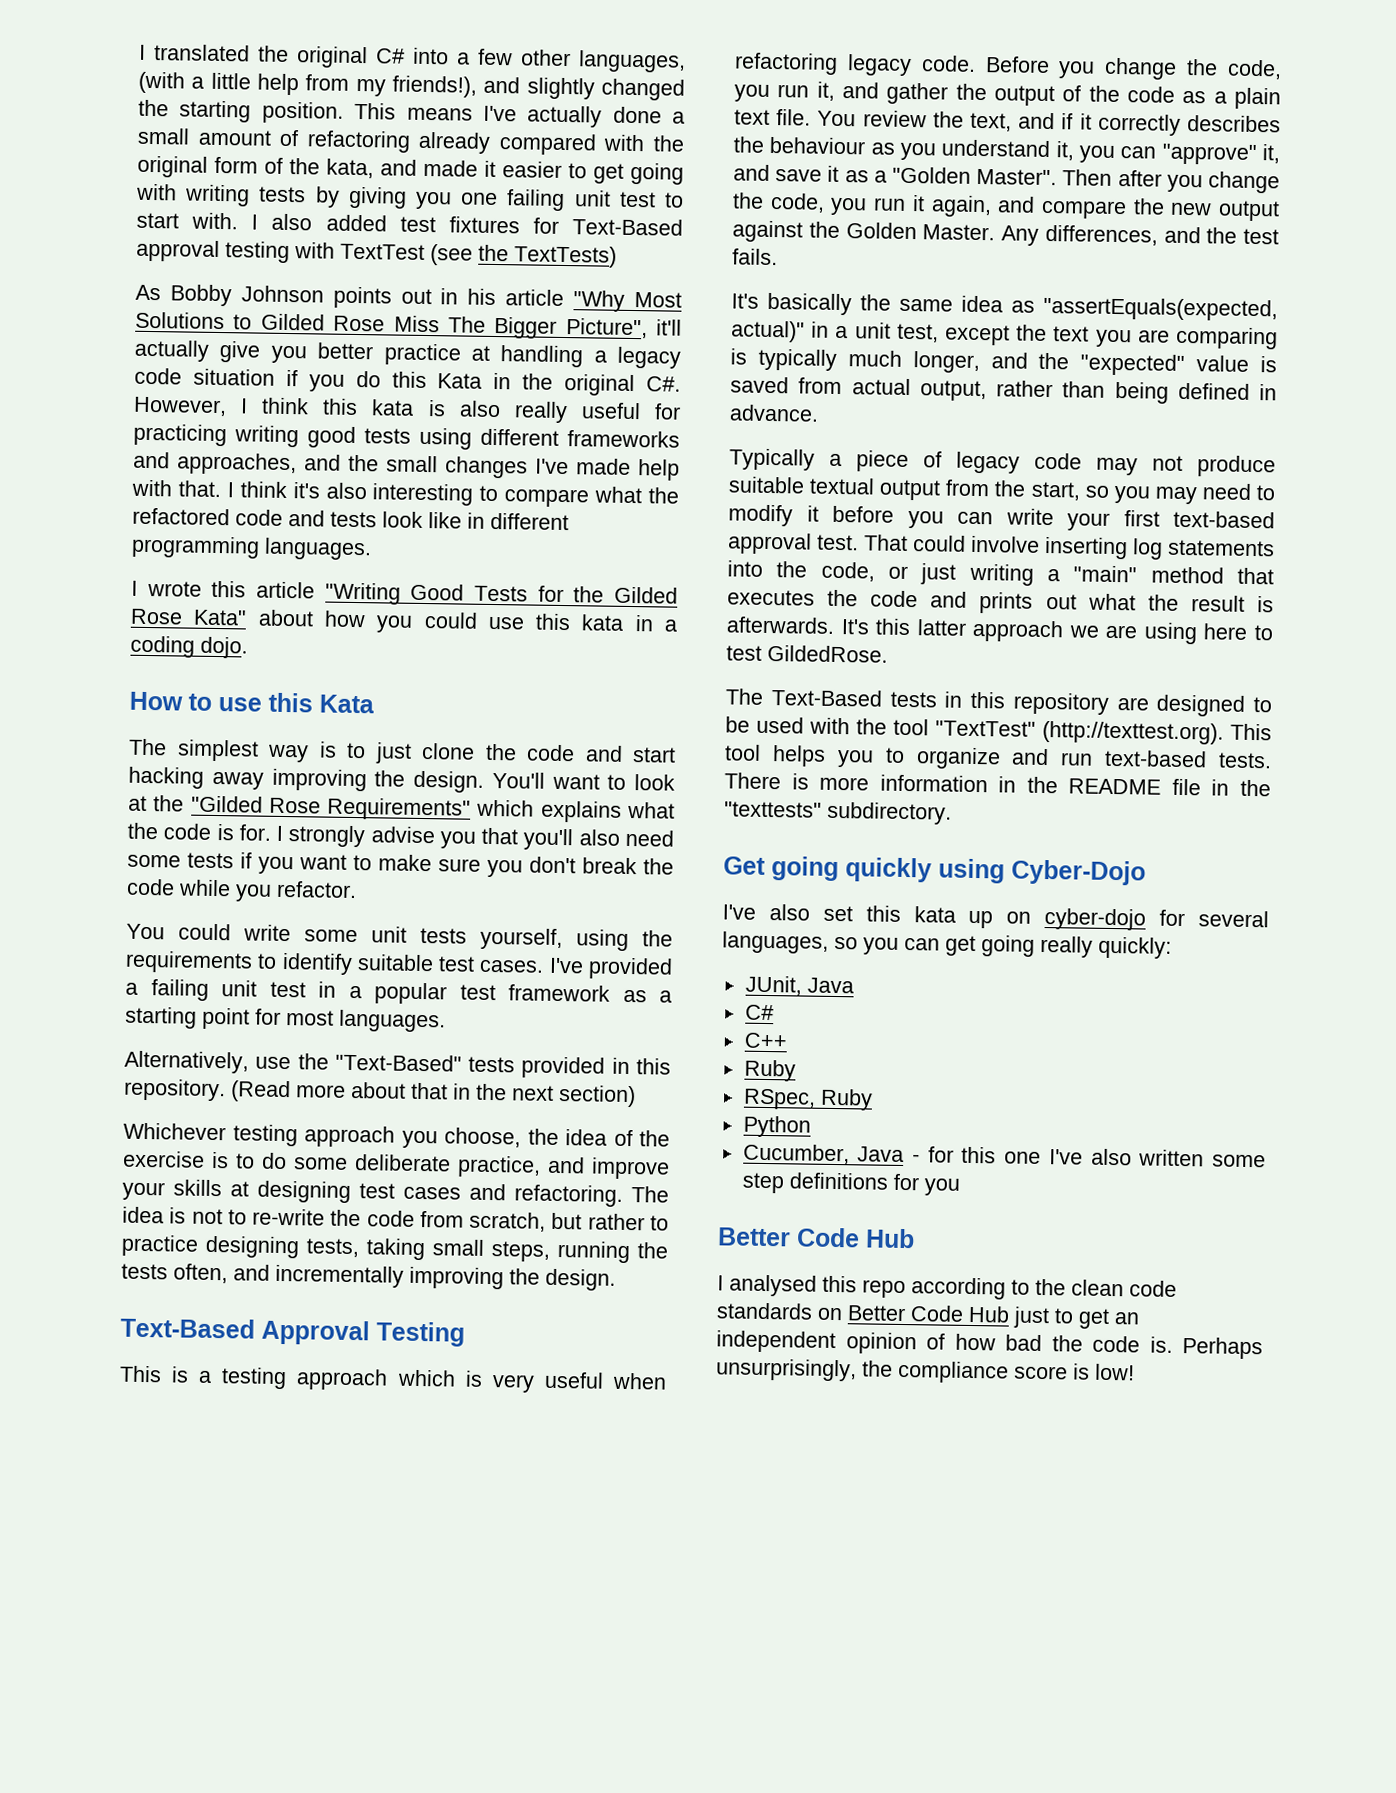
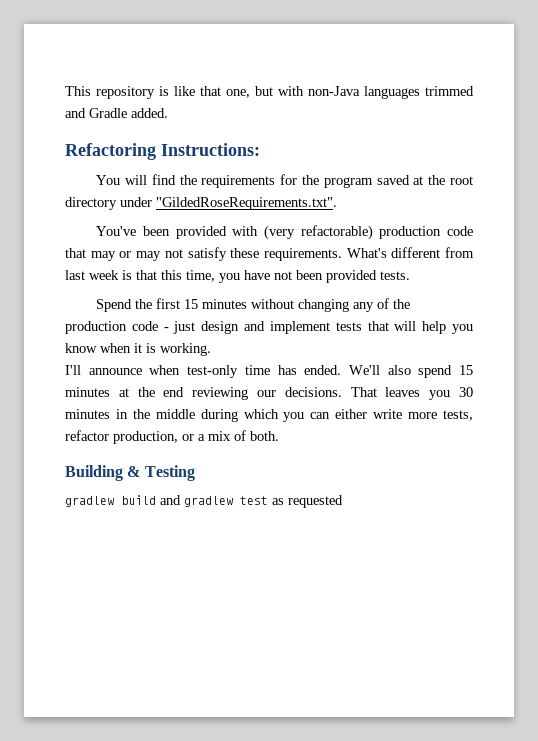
[139,44,686,73] [138,71,685,101] [138,99,685,128] [137,127,685,156] [137,155,684,185] [136,183,684,212] [136,212,683,236] [136,239,617,268] [135,284,683,312] [135,311,682,339] [134,339,681,369] [134,367,681,397] [133,396,681,424] [133,423,680,450] [133,451,680,481] [131,479,679,508] [132,507,569,531] [131,535,372,561] [131,580,678,605] [130,608,678,633] [130,635,248,659] [129,691,375,714] [128,738,676,764] [128,766,675,793] [128,795,675,823] [127,822,674,851] [127,852,674,878] [126,878,357,902] [126,923,673,951] [125,950,673,980] [125,979,672,1005] [125,1006,446,1033] [124,1050,671,1079] [123,1078,636,1108] [123,1122,670,1149] [123,1150,670,1180] [122,1179,669,1207] [122,1206,669,1232] [121,1234,668,1264] [121,1263,616,1291] [120,1317,465,1347] [119,1365,667,1393] [734,52,1282,80] [734,81,1281,110] [734,109,1281,136] [733,136,1280,166] [733,164,1280,194] [732,192,1280,222] [732,220,1279,246] [732,248,778,266] [731,292,1278,322] [731,320,1278,350] [730,348,1277,377] [730,376,1277,404] [729,404,819,422] [729,448,1276,478] [728,476,1276,505] [728,504,1275,531] [727,532,1275,560] [727,560,1274,586] [727,589,1274,614] [726,616,1273,645] [726,644,888,663] [725,688,1272,717] [725,716,1272,745] [724,744,1272,770] [724,772,1271,797] [724,801,952,825] [723,856,1146,886] [722,904,1269,931] [722,931,1172,959] [744,975,854,996] [744,1004,774,1021] [743,1032,788,1049] [743,1059,796,1082] [742,1088,873,1111] [742,1115,811,1138] [742,1143,1266,1168] [741,1172,960,1196] [717,1227,915,1249] [717,1274,1177,1300] [716,1302,1140,1329] [716,1330,1263,1360] [716,1358,1135,1384] I translated the original C# into a few other languages, (with a little help from my friends!), and slightly changed the starting position. This means I've actually done a small amount of refactoring already compared with the original form of the kata, and made it easier to get going with writing tests by giving you one failing unit test to start with. I also added test fixtures for Text-Based approval testing with TextTest (see the TextTests) // As Bobby Johnson points out in his article "Why Most Solutions to Gilded Rose Miss The Bigger Picture", it'll actually give you better practice at handling a legacy code situation if you do this Kata in the original C#. However, I think this kata is also really useful for practicing writing good tests using different frameworks and approaches, and the small changes I've made help with that. I think it's also interesting to compare what the refactored code and tests look like in different programming languages. // I wrote this article "Writing Good Tests for the Gilded Rose Kata" about how you could use this kata in a coding dojo. // How to use this Kata // The simplest way is to just clone the code and start hacking away improving the design. You'll want to look at the "Gilded Rose Requirements" which explains what the code is for. I strongly advise you that you'll also need some tests if you want to make sure you don't break the code while you refactor. // You could write some unit tests yourself, using the requirements to identify suitable test cases. I've provided a failing unit test in a popular test framework as a starting point for most languages. // Alternatively, use the "Text-Based" tests provided in this repository. (Read more about that in the next section) // Whichever testing approach you choose, the idea of the exercise is to do some deliberate practice, and improve your skills at designing test cases and refactoring. The idea is not to re-write the code from scratch, but rather to practice designing tests, taking small steps, running the tests often, and incrementally improving the design. // Text-Based Approval Testing // This is a testing approach which is very useful when refactoring legacy code. Before you change the code, you run it, and gather the output of the code as a plain text file. You review the text, and if it correctly describes the behaviour as you understand it, you can "approve" it, and save it as a "Golden Master". Then after you change the code, you run it again, and compare the new output against the Golden Master. Any differences, and the test fails. // It's basically the same idea as "assertEquals(expected, actual)" in a unit test, except the text you are comparing is typically much longer, and the "expected" value is saved from actual output, rather than being defined in advance. // Typically a piece of legacy code may not produce suitable textual output from the start, so you may need to modify it before you can write your first text-based approval test. That could involve inserting log statements into the code, or just writing a "main" method that executes the code and prints out what the result is afterwards. It's this latter approach we are using here to test GildedRose. // The Text-Based tests in this repository are designed to be used with the tool "TextTest" (http://texttest.org). This tool helps you to organize and run text-based tests. There is more information in the README file in the "texttests" subdirectory. // Get going quickly using Cyber-Dojo // I've also set this kata up on cyber-dojo for several languages, so you can get going really quickly: // JUnit, Java // C# // C++ // Ruby // RSpec, Ruby // Python // Cucumber, Java - for this one I've also written some step definitions for you // Better Code Hub // I analysed this repo according to the clean code standards on Better Code Hub just to get an independent opinion of how bad the code is. Perhaps unsurprisingly, the compliance score is low! -> [65,86,474,99] [65,108,168,118] [65,143,260,160] [96,174,473,188] [65,197,337,210] [96,225,473,240] [65,247,474,261] [65,270,410,283] [96,298,411,312] [65,321,473,334] [65,343,211,356] [65,365,473,378] [65,387,474,400] [65,409,474,422] [65,430,279,444] [65,465,195,481] [65,495,343,508] This repository is like that one, but with non-Java languages trimmed and Gradle added. // Refactoring Instructions: // You will find the requirements for the program saved at the root directory under "GildedRoseRequirements.txt". // You've been provided with (very refactorable) production code that may or may not satisfy these requirements. What's different from last week is that this time, you have not been provided tests. // Spend the first 15 minutes without changing any of the production code - just design and implement tests that will help you know when it is working. // I'll announce when test-only time has ended. We'll also spend 15 minutes at the end reviewing our decisions. That leaves you 30 minutes in the middle during which you can either write more tests, refactor production, or a mix of both. // Building & Testing // gradlew build and gradlew test as requested

